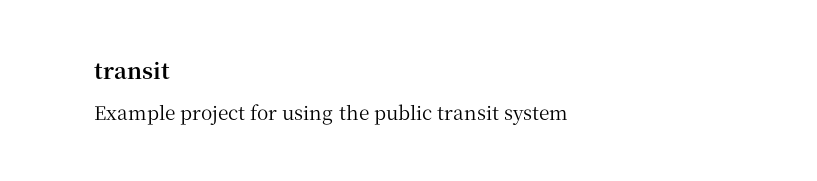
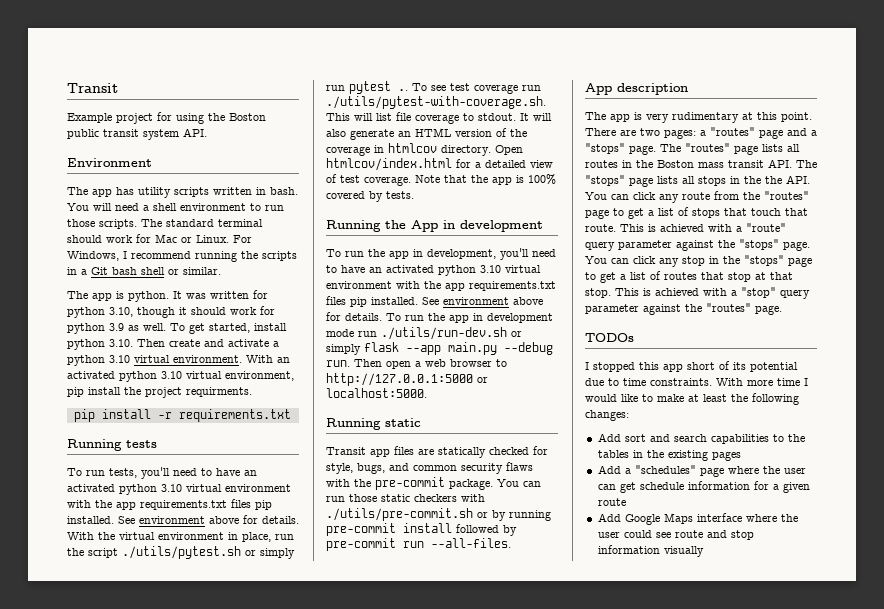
[94,61,170,79] transit -> [67,83,118,93] Transit
(369, 112) none -> [229,113,266,121] Boston
(568, 116) none -> [183,128,207,137] [67,158,152,167] [67,187,298,198] [67,203,284,211] [67,219,263,229] [67,234,252,243] [67,251,297,262] [67,267,221,275] [67,290,268,302] [67,306,275,318] [67,323,287,334] [67,339,279,350] [67,355,290,366] [67,371,294,382] [67,387,252,398] [73,409,291,422] [67,439,157,451] [67,467,257,479] [67,484,291,495] [67,499,272,510] [67,515,299,524] [67,532,294,542] [67,546,295,559] [326,81,541,94] [326,96,546,109] [326,112,552,124] [326,128,527,140] [326,143,523,156] [326,158,553,171] [326,174,556,186] [326,191,414,202] [326,220,543,232] [326,248,556,260] [326,265,541,276] [326,281,556,291] [326,296,543,307] [326,312,553,323] [326,327,522,340] [326,342,553,355] [326,359,507,369] [326,373,488,386] [326,388,427,398] [326,418,421,430] [326,446,548,458] [326,462,533,474] [326,477,541,490] [326,494,485,502] [326,508,551,521] [326,523,517,536] [326,538,511,551] [585,83,688,95] [585,112,812,123] [585,127,817,139] [585,143,800,155] [585,159,817,168] [585,175,810,187] [585,191,809,203] [585,207,808,219] [585,223,786,232] [585,239,810,251] [585,255,812,267] [585,271,793,283] [585,287,810,299] [585,303,782,315] [585,333,634,342] [585,361,798,372] [585,378,808,386] [585,393,799,405] [585,410,629,421] [597,433,805,444] [597,450,741,461] [597,465,806,477] [597,481,810,493] [597,498,626,506] [597,513,798,525] [597,530,754,540] [597,545,704,557] API. // Environment // The app has utility scripts written in bash. You will need a shell environment to run those scripts. The standard terminal should work for Mac or Linux. For Windows, I recommend running the scripts in a Git bash shell or similar. // The app is python. It was written for python 3.10, though it should work for python 3.9 as well. To get started, install python 3.10. Then create and activate a python 3.10 virtual environment. With an activated python 3.10 virtual environment, pip install the project requirments. // pip install -r requirements.txt // Running tests // To run tests, you'll need to have an activated python 3.10 virtual environment with the app requirements.txt files pip installed. See environment above for details. With the virtual environment in place, run the script ./utils/pytest.sh or simply run pytest .. To see test coverage run ./utils/pytest-with-coverage.sh. This will list file coverage to stdout. It will also generate an HTML version of the coverage in htmlcov directory. Open htmlcov/index.html for a detailed view of test coverage. Note that the app is 100% covered by tests. // Running the App in development // To run the app in development, you'll need to have an activated python 3.10 virtual environment with the app requirements.txt files pip installed. See environment above for details. To run the app in development mode run ./utils/run-dev.sh or simply flask --app main.py --debug run. Then open a web browser to http://127.0.0.1:5000 or localhost:5000. // Running static // Transit app files are statically checked for style, bugs, and common security flaws with the pre-commit package. You can run those static checkers with ./utils/pre-commit.sh or by running pre-commit install followed by pre-commit run --all-files. // App description // The app is very rudimentary at this point. There are two pages: a "routes" page and a "stops" page. The "routes" page lists all routes in the Boston mass transit API. The "stops" page lists all stops in the the API. You can click any route from the "routes" page to get a list of stops that touch that route. This is achieved with a "route" query parameter against the "stops" page. You can click any stop in the "stops" page to get a list of routes that stop at that stop. This is achieved with a "stop" query parameter against the "routes" page. // TODOs // I stopped this app short of its potential due to time constraints. With more time I would like to make at least the following changes: // Add sort and search capabilities to the tables in the existing pages // Add a "schedules" page where the user can get schedule information for a given route // Add Google Maps interface where the user could see route and stop information visually

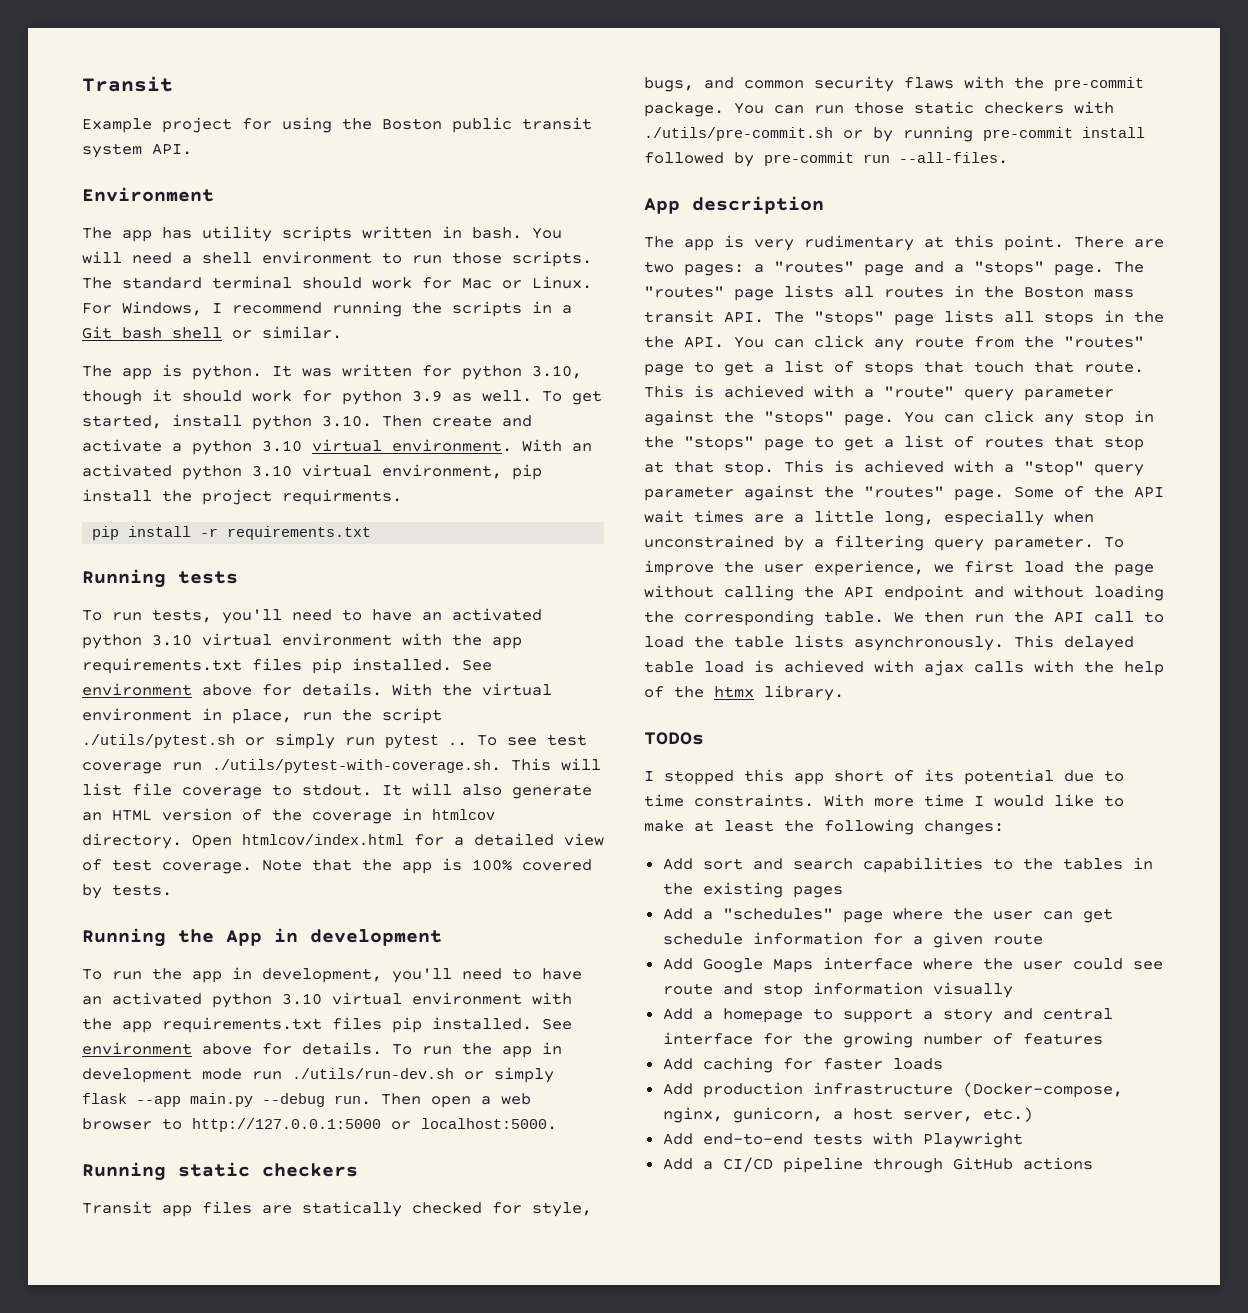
(421, 422) none -> [262,1163,358,1177] checkers
(782, 310) none -> [1014,486,1164,498] [644,510,1094,526] [644,535,1124,551] [644,560,1154,576] [644,585,1164,601] [644,610,1164,626] [644,635,1134,651] [644,660,1164,676] [644,685,844,701] Some of the API wait times are a little long, especially when unconstrained by a filtering query parameter. To improve the user experience, we first load the page without calling the API endpoint and without loading the corresponding table. We then run the API call to load the table lists asynchronously. This delayed table load is achieved with ajax calls with the help of the htmx library.
(704, 551) none -> [662,1008,1113,1023] [662,1032,1103,1048] [662,1057,943,1073] [662,1082,1123,1098] [662,1107,1033,1123] [662,1132,1023,1148] [662,1157,1093,1173] // Add a homepage to support a story and central interface for the growing number of features // Add caching for faster loads // Add production infrastructure (Docker-compose, nginx, gunicorn, a host server, etc.) // Add end-to-end tests with Playwright // Add a CI/CD pipeline through GitHub actions

